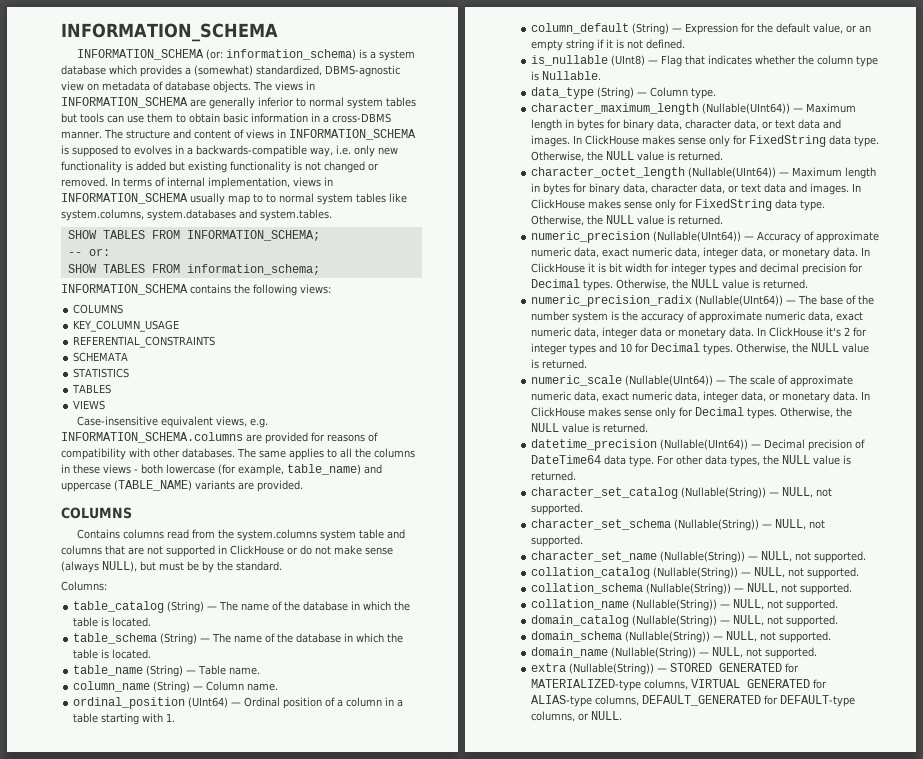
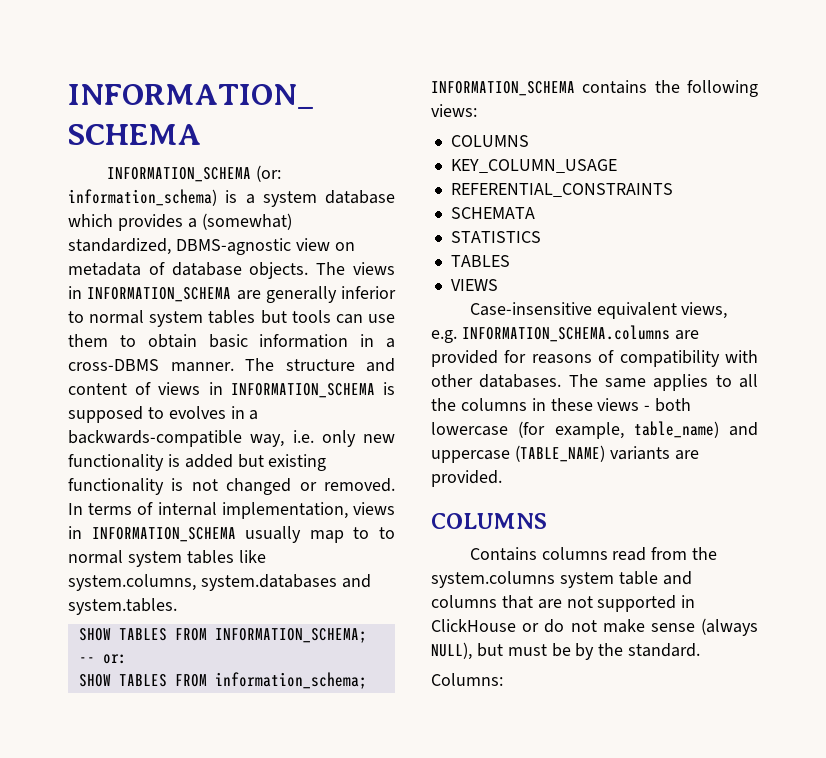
[73,601,411,613] [73,617,152,627] [73,633,404,645] [73,649,152,659] [73,665,261,677] [73,681,279,693] [73,697,404,709] [73,713,176,725] [531,23,872,35] [531,39,686,51] [531,55,879,67] [531,71,602,81] [531,87,717,99] [531,103,857,115] [531,119,842,131] [531,135,880,147] [531,151,724,162] [531,167,877,179] [531,183,862,195] [531,199,826,211] [531,215,724,226] [531,231,880,243] [531,247,871,259] [531,263,864,275] [531,279,809,291] [531,295,875,307] [531,311,864,323] [531,327,868,339] [531,343,870,355] [531,359,588,369] [531,375,854,387] [531,391,871,403] [531,407,853,419] [531,423,649,433] [531,439,866,451] [531,455,852,467] [531,471,577,481] [531,487,833,499] [531,503,584,515] [531,519,826,531] [531,535,584,547] [531,551,867,563] [531,567,860,579] [531,583,853,595] [531,599,839,611] [531,615,839,627] [531,631,832,643] [531,647,818,659] [531,663,800,675] [531,679,828,691] [531,695,856,707] [531,711,623,722] // table_catalog (String) — The name of the database in which the table is located. // table_schema (String) — The name of the database in which the table is located. // table_name (String) — Table name. // column_name (String) — Column name. // ordinal_position (UInt64) — Ordinal position of a column in a table starting with 1. // column_default (String) — Expression for the default value, or an empty string if it is not defined. // is_nullable (UInt8) — Flag that indicates whether the column type is Nullable. // data_type (String) — Column type. // character_maximum_length (Nullable(UInt64)) — Maximum length in bytes for binary data, character data, or text data and images. In ClickHouse makes sense only for FixedString data type. Otherwise, the NULL value is returned. // character_octet_length (Nullable(UInt64)) — Maximum length in bytes for binary data, character data, or text data and images. In ClickHouse makes sense only for FixedString data type. Otherwise, the NULL value is returned. // numeric_precision (Nullable(UInt64)) — Accuracy of approximate numeric data, exact numeric data, integer data, or monetary data. In ClickHouse it is bit width for integer types and decimal precision for Decimal types. Otherwise, the NULL value is returned. // numeric_precision_radix (Nullable(UInt64)) — The base of the number system is the accuracy of approximate numeric data, exact numeric data, integer data or monetary data. In ClickHouse it's 2 for integer types and 10 for Decimal types. Otherwise, the NULL value is returned. // numeric_scale (Nullable(UInt64)) — The scale of approximate numeric data, exact numeric data, integer data, or monetary data. In ClickHouse makes sense only for Decimal types. Otherwise, the NULL value is returned. // datetime_precision (Nullable(UInt64)) — Decimal precision of DateTime64 data type. For other data types, the NULL value is returned. // character_set_catalog (Nullable(String)) — NULL, not supported. // character_set_schema (Nullable(String)) — NULL, not supported. // character_set_name (Nullable(String)) — NULL, not supported. // collation_catalog (Nullable(String)) — NULL, not supported. // collation_schema (Nullable(String)) — NULL, not supported. // collation_name (Nullable(String)) — NULL, not supported. // domain_catalog (Nullable(String)) — NULL, not supported. // domain_schema (Nullable(String)) — NULL, not supported. // domain_name (Nullable(String)) — NULL, not supported. // extra (Nullable(String)) — STORED GENERATED for MATERIALIZED-type columns, VIRTUAL GENERATED for ALIAS-type columns, DEFAULT_GENERATED for DEFAULT-type columns, or NULL. -> (503, 679) none

